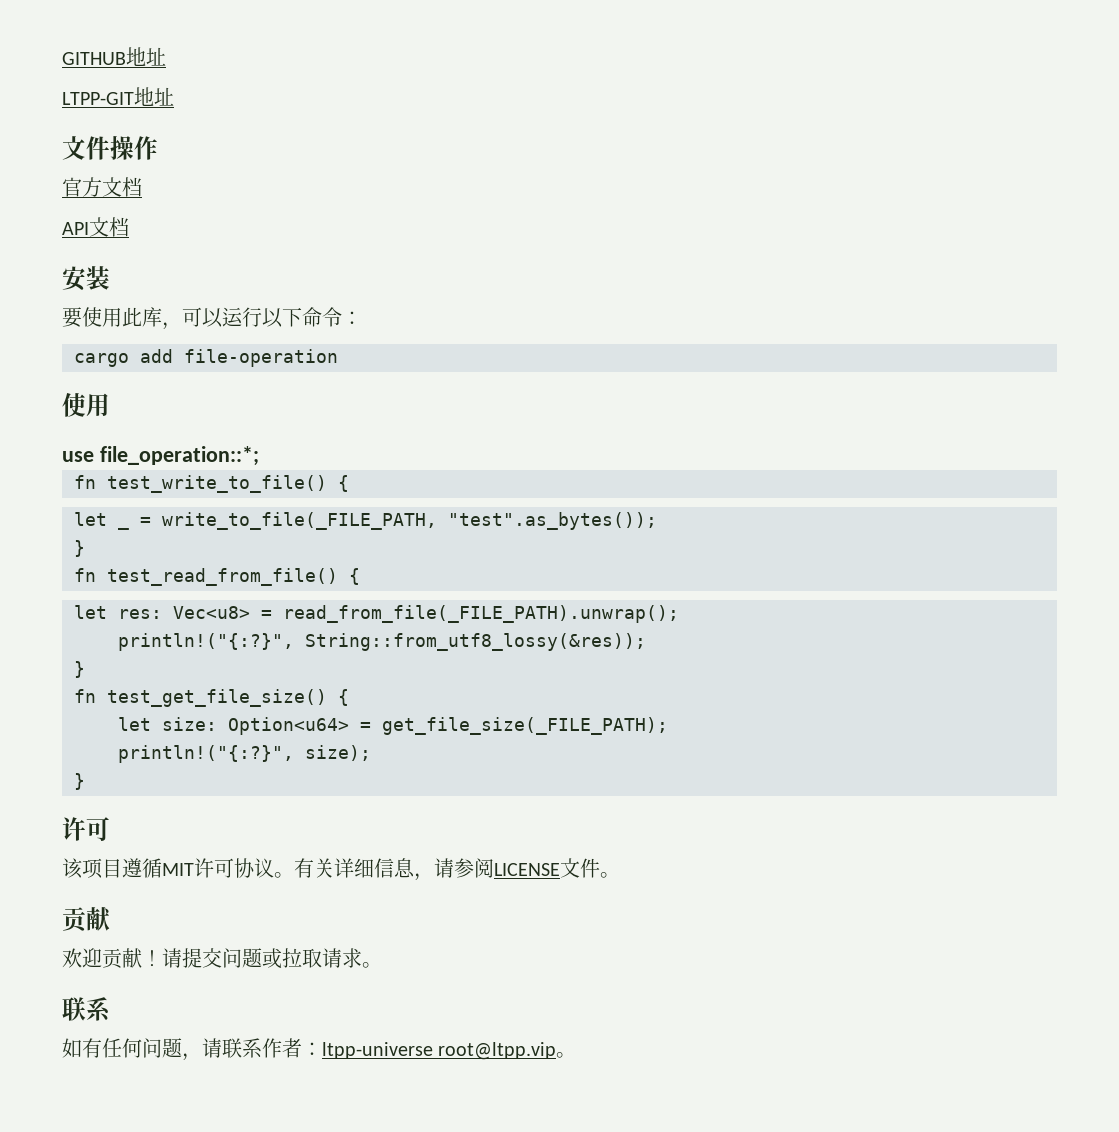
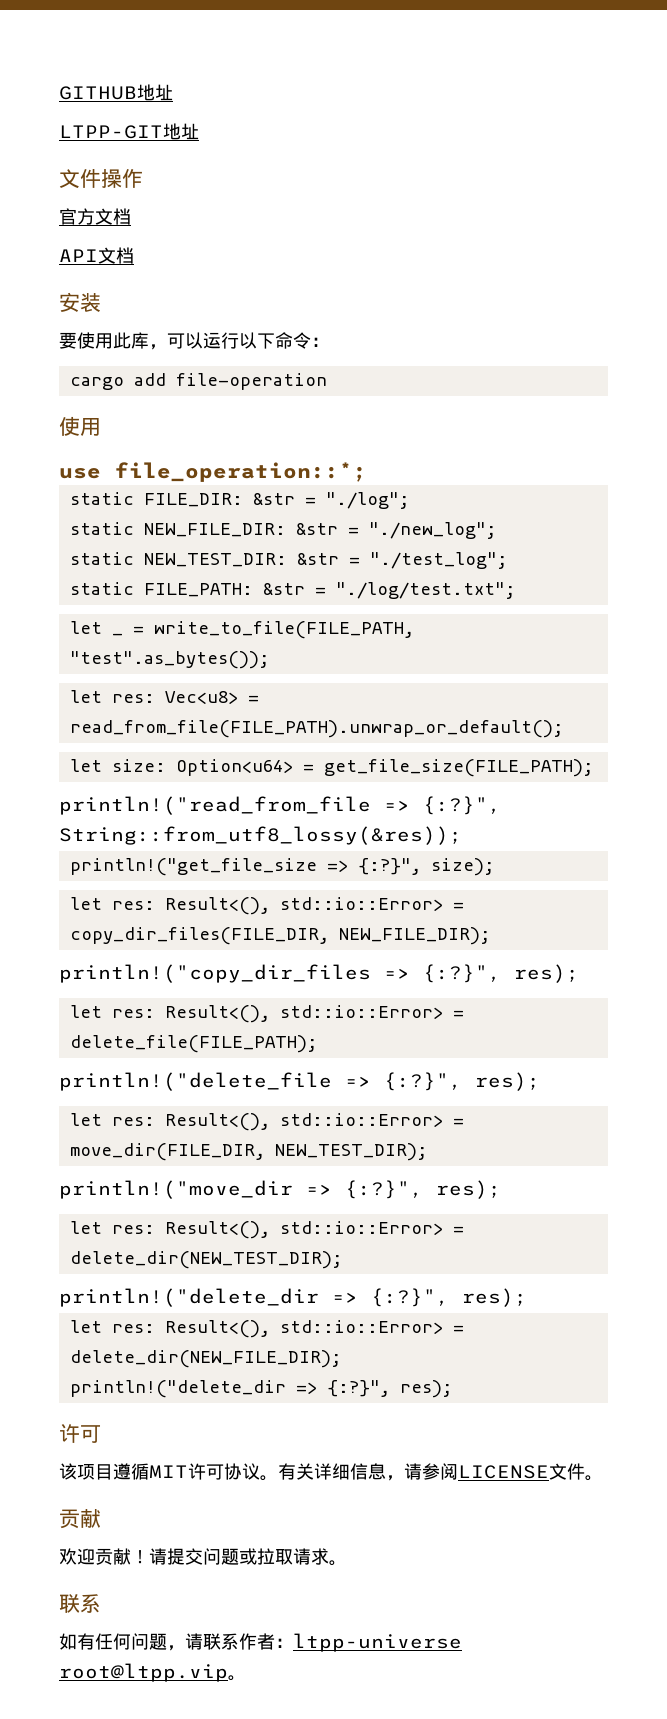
[74,475,349,493] fn test_write_to_file() { -> [69,492,409,509] [69,522,496,539] [69,552,507,569] [69,582,515,599] static FILE_DIR: &str = "./log"; // static NEW_FILE_DIR: &str = "./new_log"; // static NEW_TEST_DIR: &str = "./test_log"; // static FILE_PATH: &str = "./log/test.txt";
[162,512,437,530] write_to_file(_FILE_PATH, -> [153,621,414,639] write_to_file(FILE_PATH,
[74,540,85,557] [74,568,360,586] // } // fn test_read_from_file() { -> (269, 660) none
[283,605,679,623] [118,633,646,651] [74,661,85,678] [74,689,349,707] [118,717,668,735] [118,745,371,763] [74,773,85,790] read_from_file(_FILE_PATH).unwrap(); // println!("{:?}", String::from_utf8_lossy(&res)); // } // fn test_get_file_size() { // let size: Option<u64> = get_file_size(_FILE_PATH); // println!("{:?}", size); // } -> [69,720,563,738] [69,759,593,777] [59,796,501,815] [59,826,462,845] [69,858,494,876] [69,897,464,915] [69,927,490,945] [59,964,579,983] [69,1005,464,1023] [69,1035,317,1053] [59,1072,540,1091] [69,1113,464,1131] [69,1143,427,1161] [59,1180,501,1199] [69,1221,464,1239] [69,1251,342,1269] [59,1288,527,1307] [69,1320,464,1338] [69,1350,341,1368] [69,1380,452,1398] read_from_file(FILE_PATH).unwrap_or_default(); // let size: Option<u64> = get_file_size(FILE_PATH); // println!("read_from_file => {:?}", String::from_utf8_lossy(&res)); // println!("get_file_size => {:?}", size); // let res: Result<(), std::io::Error> = copy_dir_files(FILE_DIR, NEW_FILE_DIR); // println!("copy_dir_files => {:?}", res); // let res: Result<(), std::io::Error> = delete_file(FILE_PATH); // println!("delete_file => {:?}", res); // let res: Result<(), std::io::Error> = move_dir(FILE_DIR, NEW_TEST_DIR); // println!("move_dir => {:?}", res); // let res: Result<(), std::io::Error> = delete_dir(NEW_TEST_DIR); // println!("delete_dir => {:?}", res); // let res: Result<(), std::io::Error> = delete_dir(NEW_FILE_DIR); // println!("delete_dir => {:?}", res);

